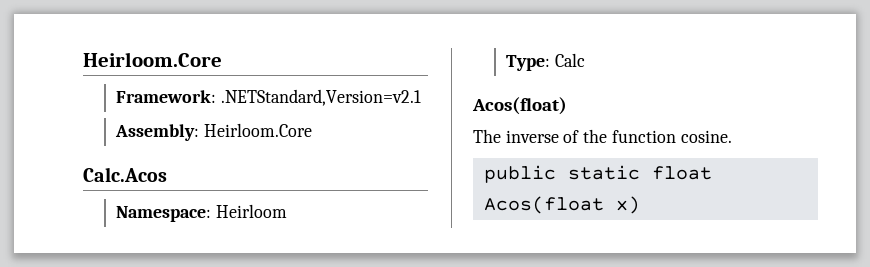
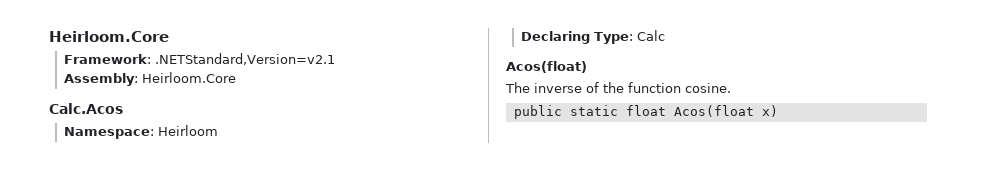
(287, 211) none -> [520,31,590,44] Declaring

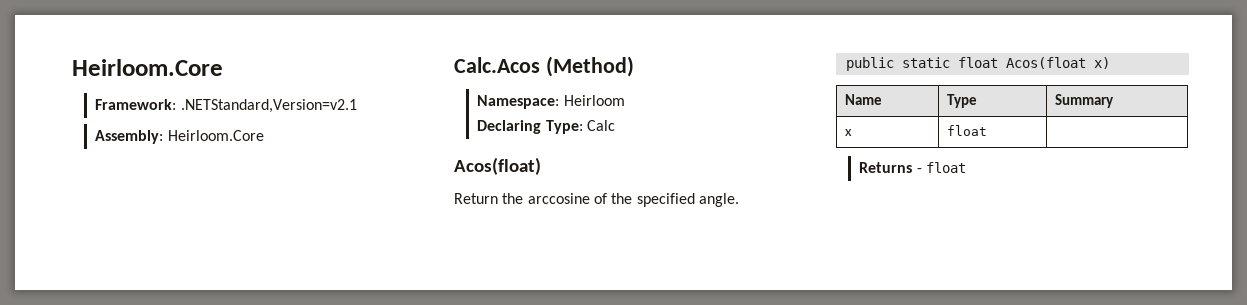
(123, 108) none -> [545,56,634,77] (Method)
[505,82,731,93] The inverse of the function cosine. -> [454,193,739,207] Return the arccosine of the specified angle.
(778, 111) none -> [845,94,883,105] [947,94,978,108] [1055,94,1115,108] [845,129,853,136] [947,125,988,136] [859,162,967,173] // Name | Type | Summary // x | float | // Returns - float

